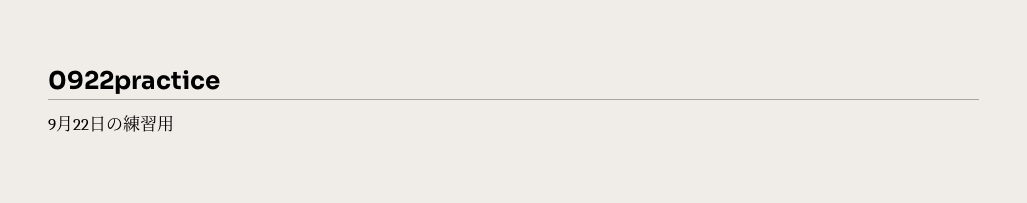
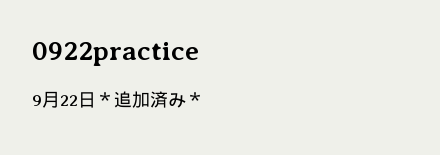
[106,115,174,132] の練習用 -> [96,91,204,108] ＊追加済み＊

